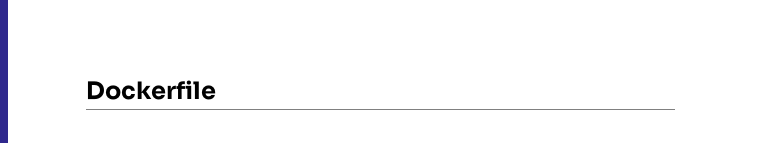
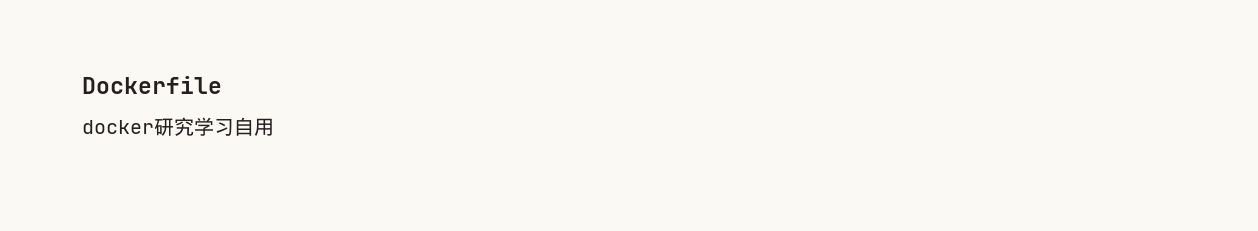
(216, 90) none -> [82,117,274,136] // docker研究学习自用

